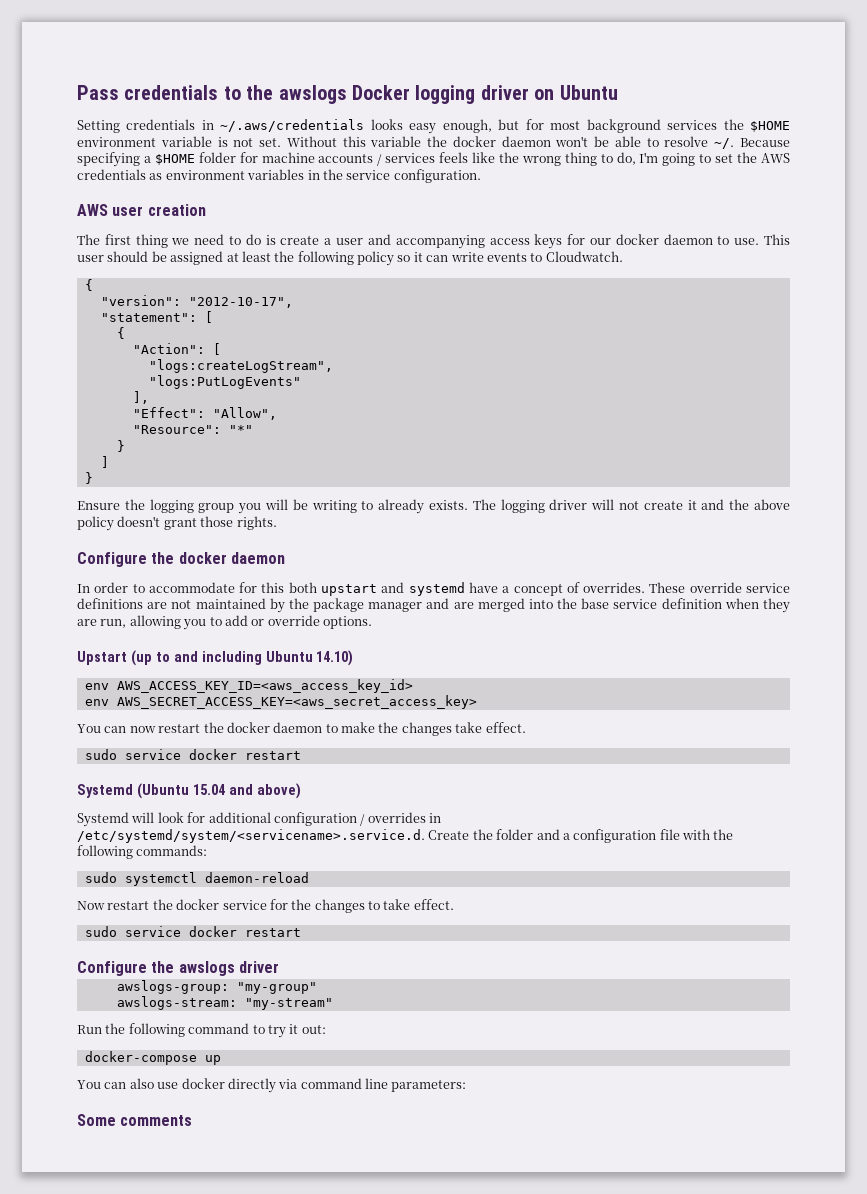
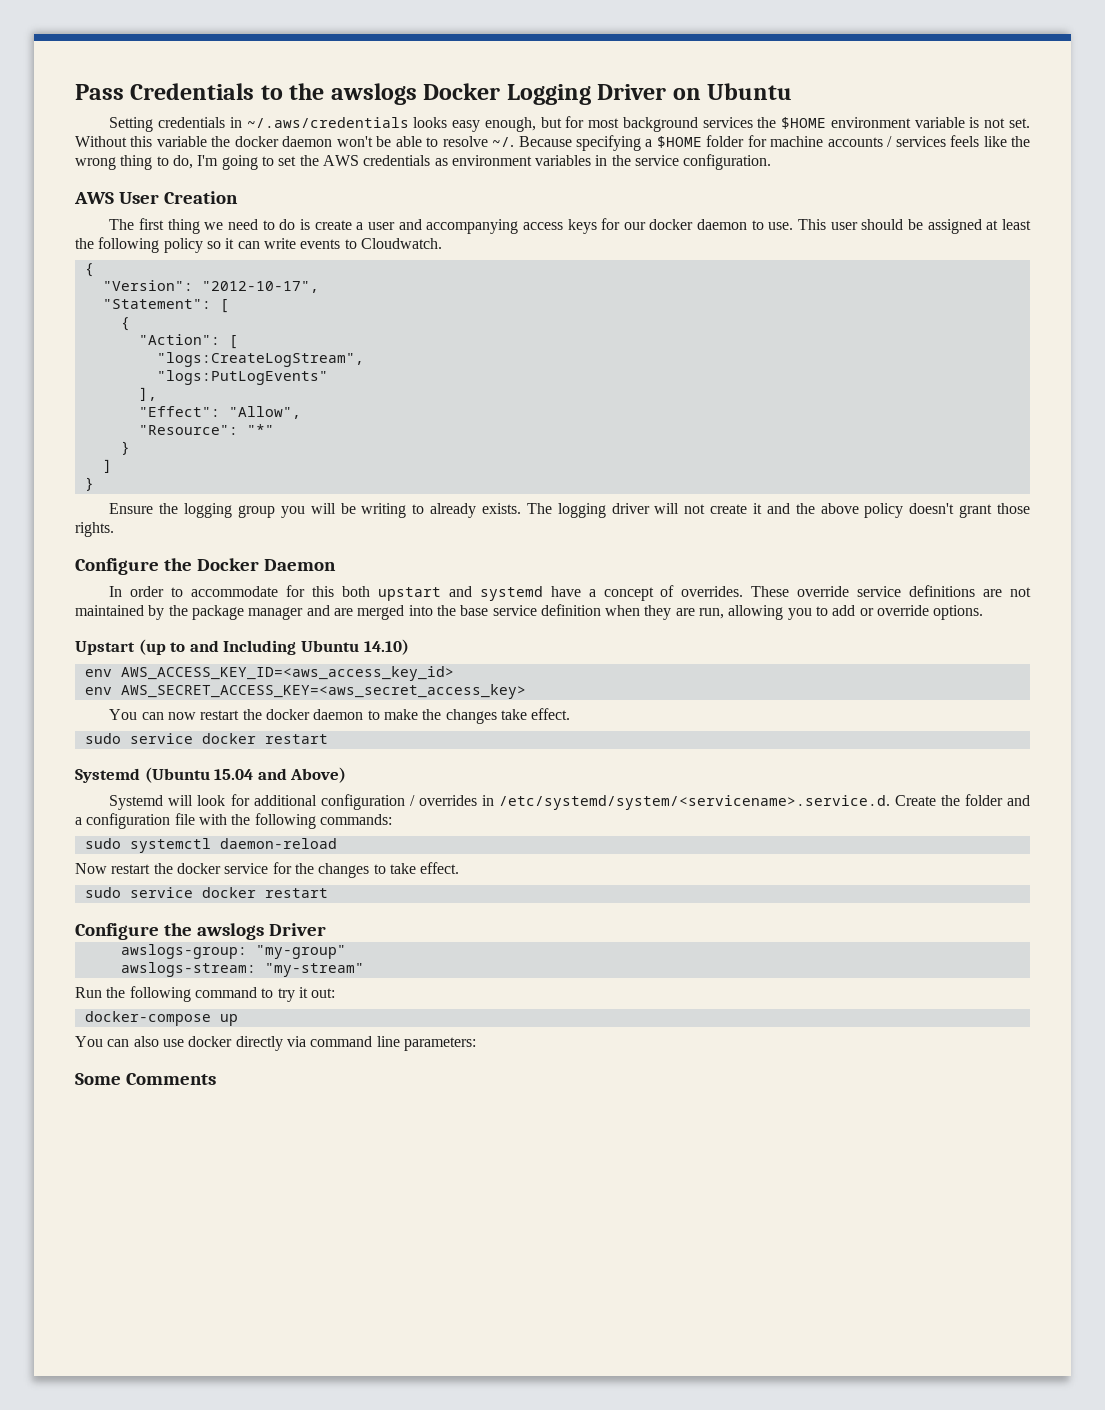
[124,85,219,100] credentials -> [130,83,255,100] Credentials
[415,85,529,104] logging driver -> [506,84,667,105] Logging Driver
[112,204,206,216] user creation -> [119,191,239,204] User Creation
[100,295,181,306] "version": -> [102,280,193,291] "Version":
[100,313,197,322] "statement": -> [102,299,211,309] "Statement":
[148,359,333,373] "logs:createLogStream", -> [156,352,364,367] "logs:CreateLogStream",
[178,552,285,564] docker daemon -> [197,558,337,571] Docker Daemon
[201,651,262,665] including -> [223,640,297,655] Including
[256,783,301,799] above) -> [290,767,347,783] Above)
[238,961,279,973] driver -> [269,923,327,936] Driver
[120,1115,193,1126] comments -> [126,1073,217,1085] Comments

